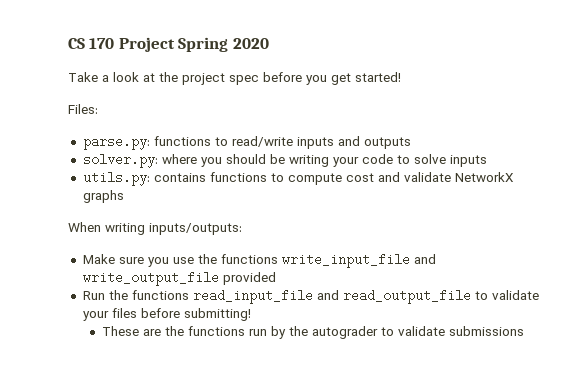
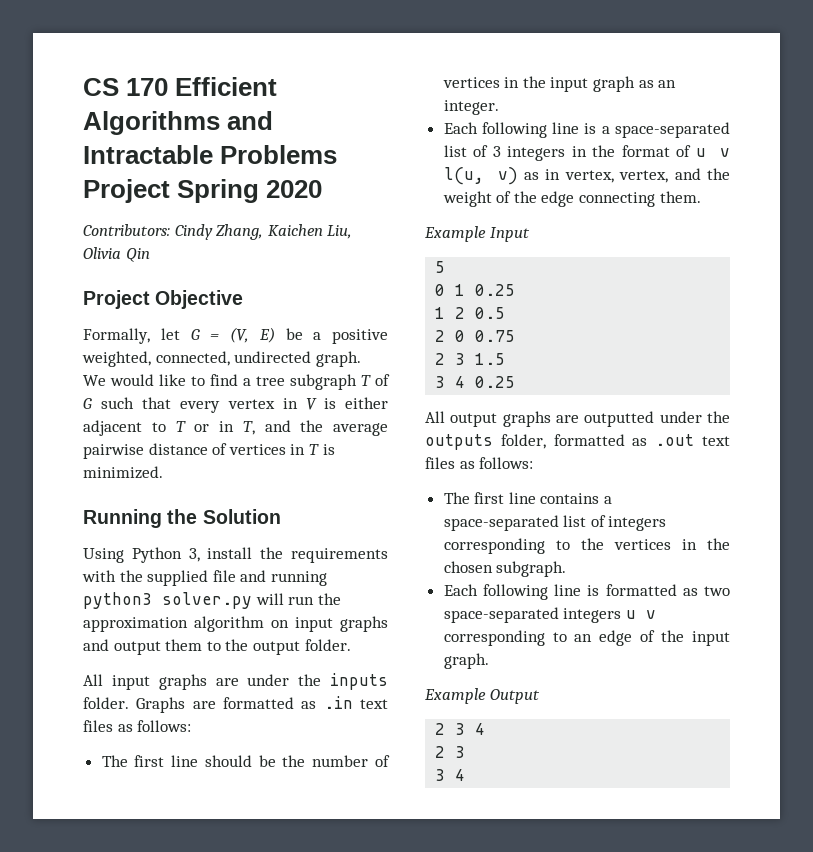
[118,37,269,52] [68,72,401,85] [68,104,98,114] [82,135,411,150] [82,153,487,168] [82,171,514,186] [82,190,124,203] [68,222,242,235] [82,253,436,268] [82,271,276,286] [82,289,539,304] [82,308,251,321] [102,326,525,339] Project Spring 2020 // Take a look at the project spec before you get started! // Files: // parse.py: functions to read/write inputs and outputs // solver.py: where you should be writing your code to solve inputs // utils.py: contains functions to compute cost and validate NetworkX graphs // When writing inputs/outputs: // Make sure you use the functions write_input_file and write_output_file provided // Run the functions read_input_file and read_output_file to validate your files before submitting! // These are the functions run by the autograder to validate submissions -> [175,77,278,96] [83,111,274,135] [83,145,338,164] [83,179,323,203] [83,224,353,240] [83,247,150,262] [83,290,244,309] [83,327,388,344] [82,351,361,367] [83,374,390,390] [83,397,388,413] [83,420,388,436] [83,443,335,459] [83,466,163,479] [83,509,281,528] [83,547,388,563] [82,570,327,586] [83,592,341,609] [83,616,388,632] [83,639,351,655] [83,673,388,690] [83,696,388,713] [83,720,192,732] [101,755,391,767] [442,76,677,92] [443,100,499,115] [443,122,730,138] [443,145,730,161] [443,167,730,185] [442,191,701,207] [424,226,530,242] [435,261,446,273] [435,284,516,296] [435,307,506,319] [435,330,516,342] [435,353,506,365] [435,376,516,388] [425,411,730,427] [425,434,730,450] [425,457,534,469] [443,492,613,504] [443,515,667,531] [443,538,730,554] [443,561,567,577] [443,584,730,600] [443,607,656,623] [443,630,730,646] [443,653,489,669] [424,688,540,704] [435,723,486,735] [435,746,466,758] [435,769,466,781] Efficient Algorithms and Intractable Problems Project Spring 2020 // Contributors: Cindy Zhang, Kaichen Liu, Olivia Qin // Project Objective // Formally, let G = (V, E) be a positive weighted, connected, undirected graph. We would like to find a tree subgraph T of G such that every vertex in V is either adjacent to T or in T, and the average pairwise distance of vertices in T is minimized. // Running the Solution // Using Python 3, install the requirements with the supplied file and running python3 solver.py will run the approximation algorithm on input graphs and output them to the output folder. // All input graphs are under the inputs folder. Graphs are formatted as .in text files as follows: // The first line should be the number of vertices in the input graph as an integer. // Each following line is a space-separated list of 3 integers in the format of u v l(u, v) as in vertex, vertex, and the weight of the edge connecting them. // Example Input // 5 // 0 1 0.25 // 1 2 0.5 // 2 0 0.75 // 2 3 1.5 // 3 4 0.25 // All output graphs are outputted under the outputs folder, formatted as .out text files as follows: // The first line contains a space-separated list of integers corresponding to the vertices in the chosen subgraph. // Each following line is formatted as two space-separated integers u v corresponding to an edge of the input graph. // Example Output // 2 3 4 // 2 3 // 3 4

